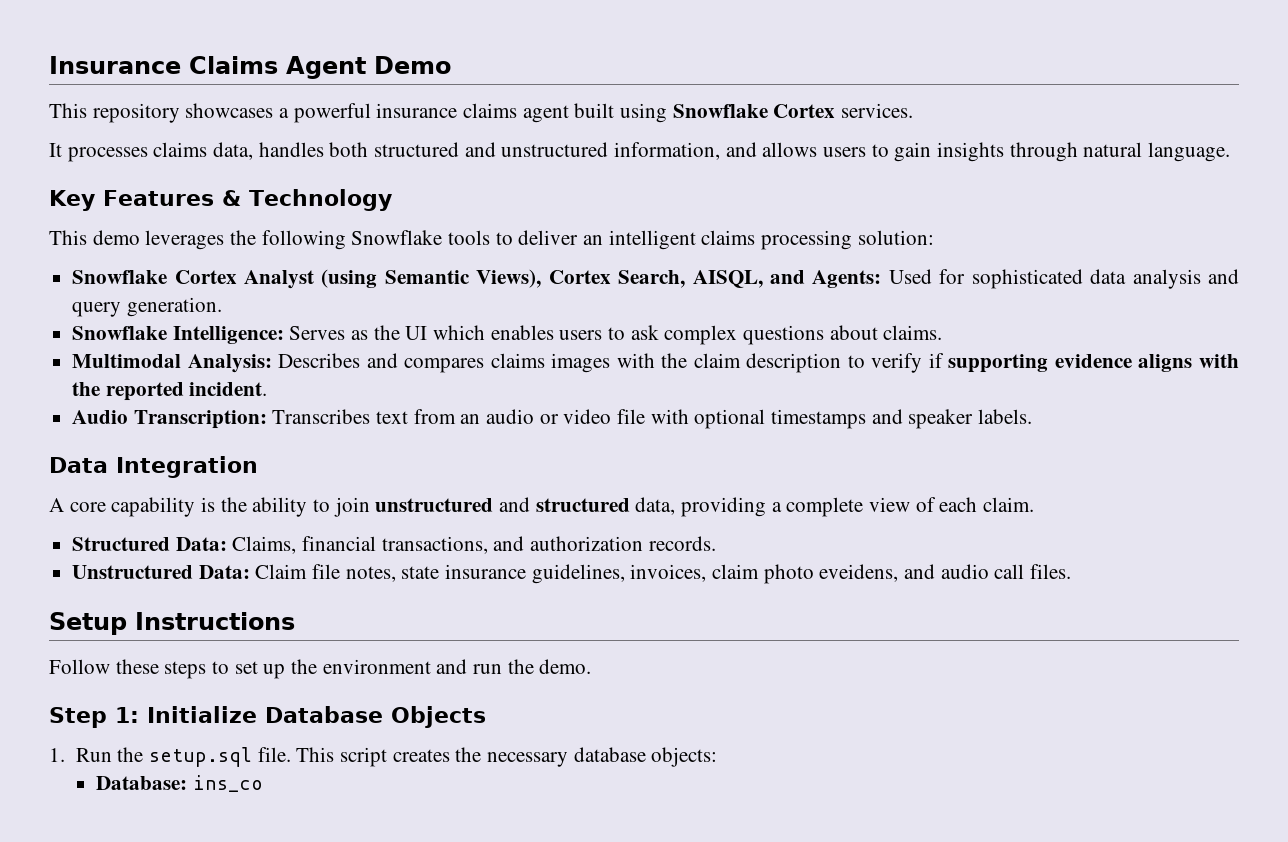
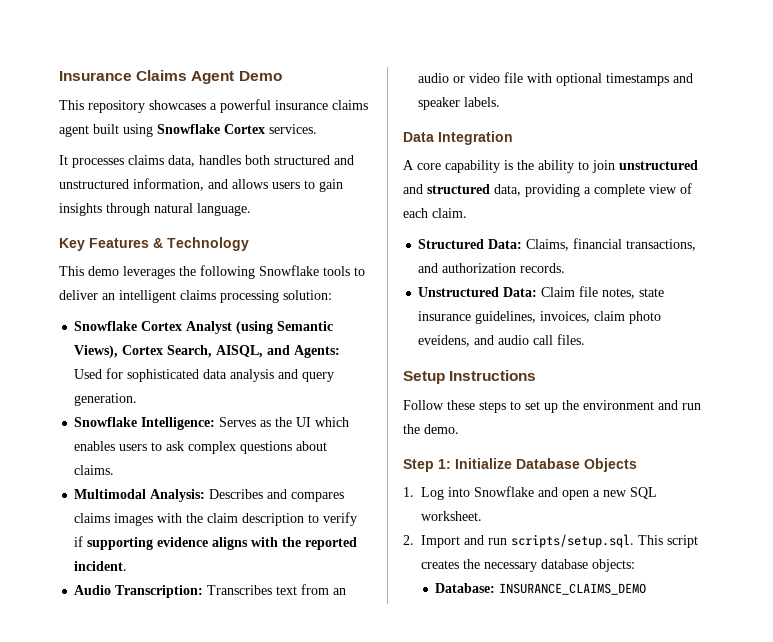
[75,747,291,767] Run the setup.sql file. -> [421,486,657,500] [421,511,482,521] [403,534,634,548] Log into Snowflake and open a new SQL worksheet. // 2. Import and run scripts/setup.sql.
[192,775,263,792] ins_co -> [499,583,647,595] INSURANCE_CLAIMS_DEMO

